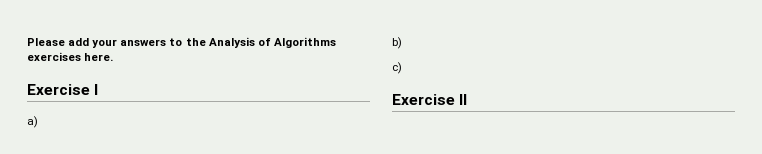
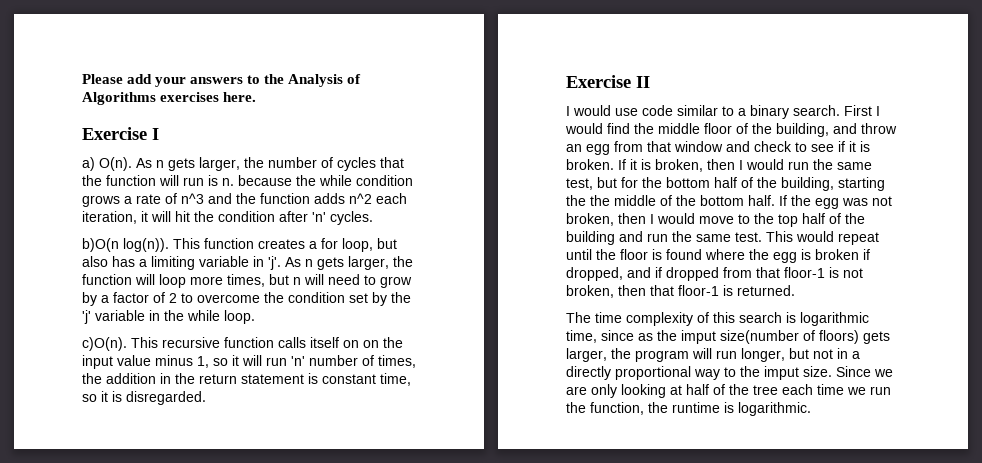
[392,37,402,49] [392,62,402,74] [392,94,468,105] // b) // c) // Exercise II -> [99,157,404,171] [82,175,413,186] [82,193,407,207] [82,211,373,225] [82,238,397,252] [82,256,413,270] [82,274,412,288] [82,292,411,306] [82,310,255,324] [82,337,403,351] [82,355,416,369] [82,373,411,386] [82,391,206,405] [566,75,650,88] [566,105,880,119] [565,123,897,137] [566,141,870,155] [566,159,872,172] [566,177,885,191] [566,195,892,209] [566,213,865,227] [566,231,879,245] [566,249,870,263] [566,267,863,281] [566,285,795,298] [566,312,869,326] [566,330,890,344] [566,348,860,362] [566,366,893,380] [566,384,891,398] [566,402,811,416] O(n). As n gets larger, the number of cycles that the function will run is n. because the while condition grows a rate of n^3 and the function adds n^2 each iteration, it will hit the condition after 'n' cycles. // b)O(n log(n)). This function creates a for loop, but also has a limiting variable in 'j'. As n gets larger, the function will loop more times, but n will need to grow by a factor of 2 to overcome the condition set by the 'j' variable in the while loop. // c)O(n). This recursive function calls itself on on the input value minus 1, so it will run 'n' number of times, the addition in the return statement is constant time, so it is disregarded. // Exercise II // I would use code similar to a binary search. First I would find the middle floor of the building, and throw an egg from that window and check to see if it is broken. If it is broken, then I would run the same test, but for the bottom half of the building, starting the the middle of the bottom half. If the egg was not broken, then I would move to the top half of the building and run the same test. This would repeat until the floor is found where the egg is broken if dropped, and if dropped from that floor-1 is not broken, then that floor-1 is returned. // The time complexity of this search is logarithmic time, since as the imput size(number of floors) gets larger, the program will run longer, but not in a directly proportional way to the imput size. Since we are only looking at half of the tree each time we run the function, the runtime is logarithmic.

